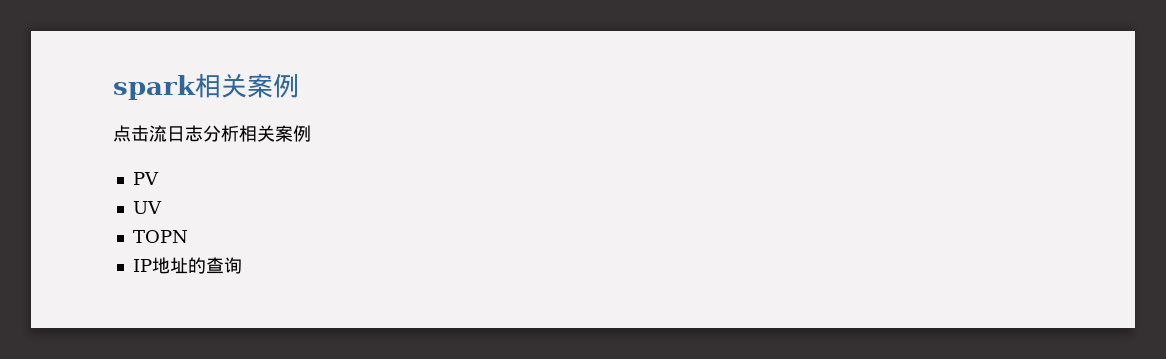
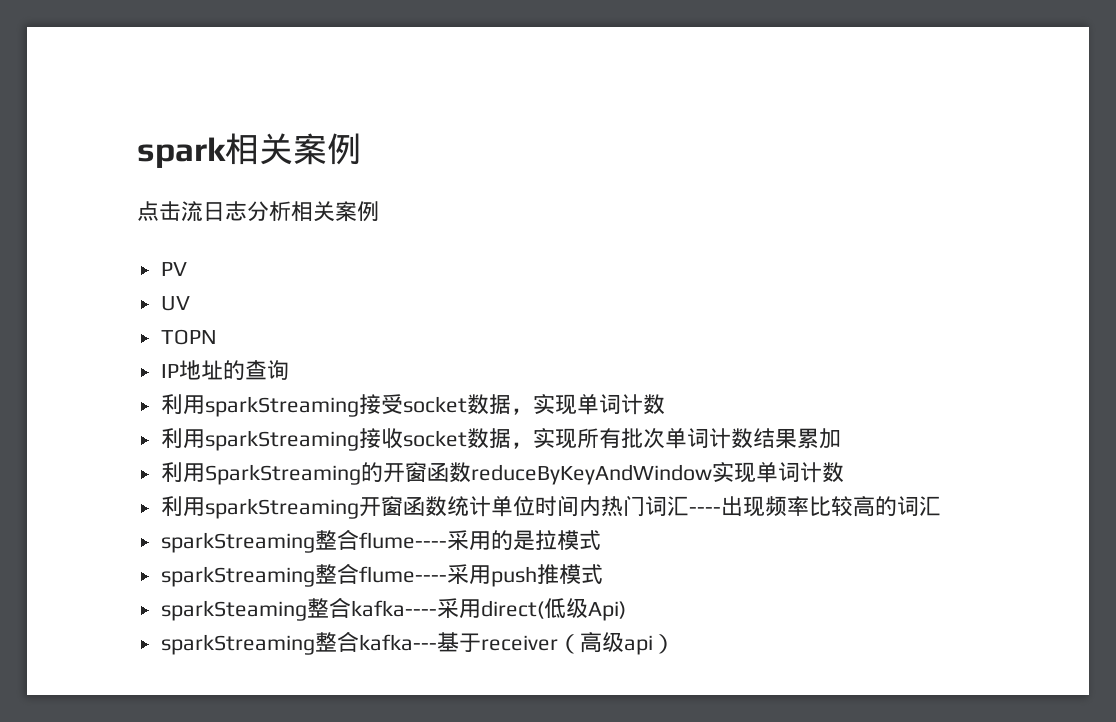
(242, 265) none -> [160,394,665,417] [160,428,841,451] [160,462,844,485] [160,495,941,519] [160,529,601,553] [160,563,603,587] [160,597,626,621] [160,631,675,655] // 利用sparkStreaming接受socket数据，实现单词计数 // 利用sparkStreaming接收socket数据，实现所有批次单词计数结果累加 // 利用SparkStreaming的开窗函数reduceByKeyAndWindow实现单词计数 // 利用sparkStreaming开窗函数统计单位时间内热门词汇----出现频率比较高的词汇 // sparkStreaming整合flume----采用的是拉模式 // sparkStreaming整合flume----采用push推模式 // sparkSteaming整合kafka----采用direct(低级Api) // sparkStreaming整合kafka---基于receiver（高级api）

